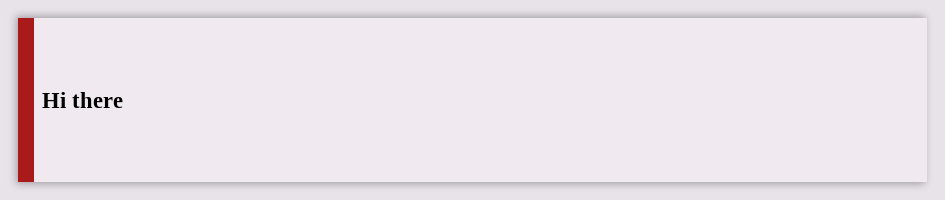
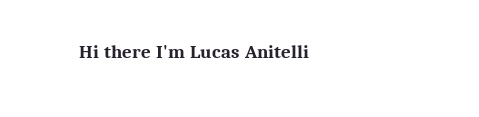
(124, 100) none -> [156,45,309,58] I'm Lucas Anitelli

